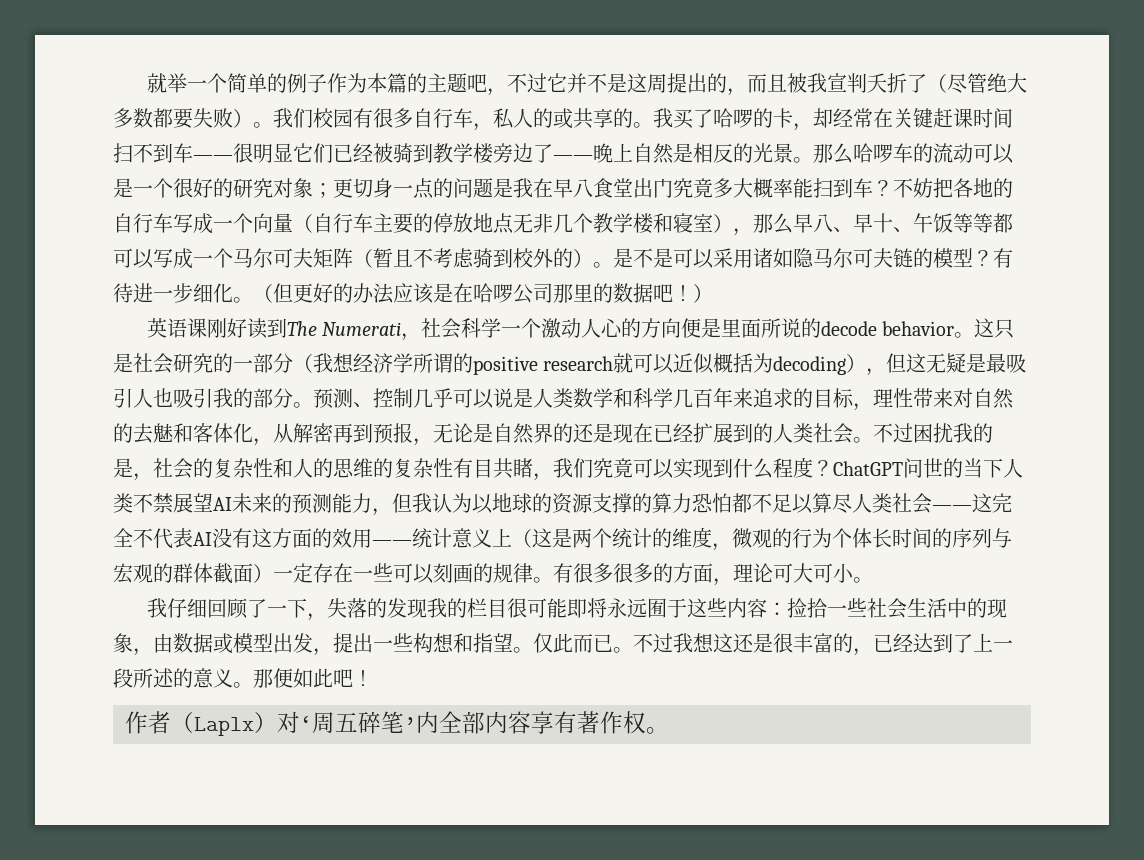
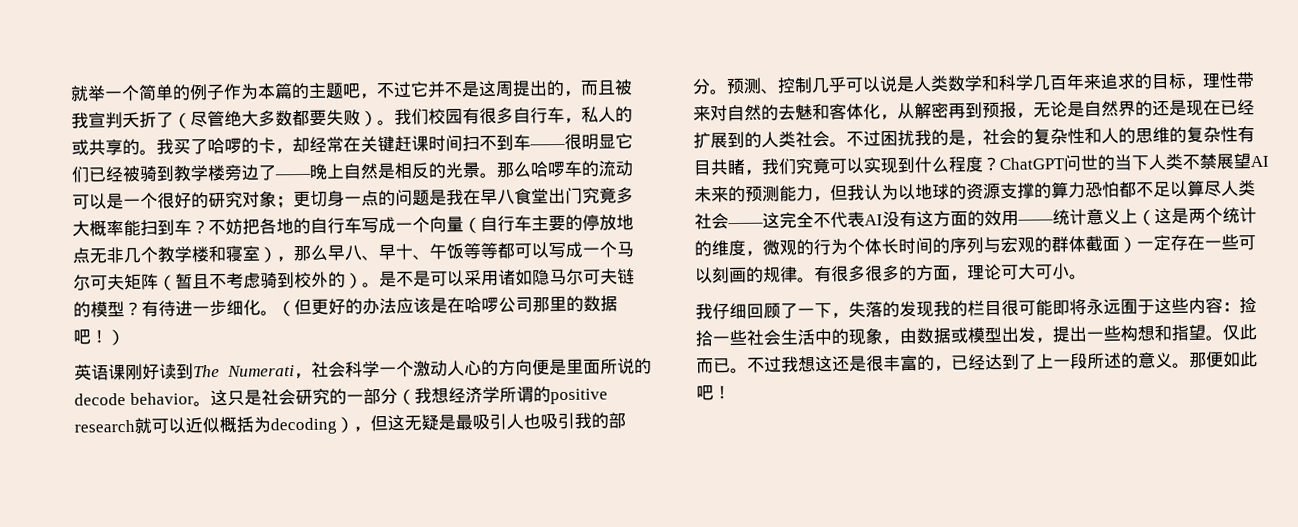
[125,711,669,736] // 作者（Laplx）对‘周五碎笔’内全部内容享有著作权。 -> (731, 392) none

